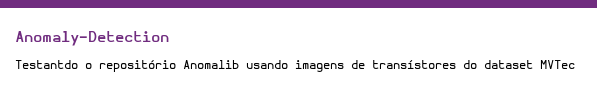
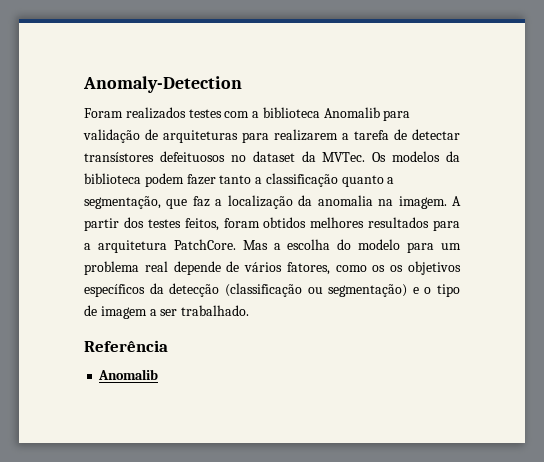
[15,60,575,72] Testantdo o repositório Anomalib usando imagens de transístores do dataset MVTec -> [84,107,411,121] [83,129,460,143] [84,151,460,162] [84,173,395,187] [84,195,462,209] [84,217,460,231] [84,239,462,253] [84,261,461,275] [84,283,460,297] [84,305,250,319] [84,340,168,352] [98,369,159,380] Foram realizados testes com a biblioteca Anomalib para validação de arquiteturas para realizarem a tarefa de detectar transístores defeituosos no dataset da MVTec. Os modelos da biblioteca podem fazer tanto a classificação quanto a segmentação, que faz a localização da anomalia na imagem. A partir dos testes feitos, foram obtidos melhores resultados para a arquitetura PatchCore. Mas a escolha do modelo para um problema real depende de vários fatores, como os os objetivos específicos da detecção (classificação ou segmentação) e o tipo de imagem a ser trabalhado. // Referência // Anomalib

